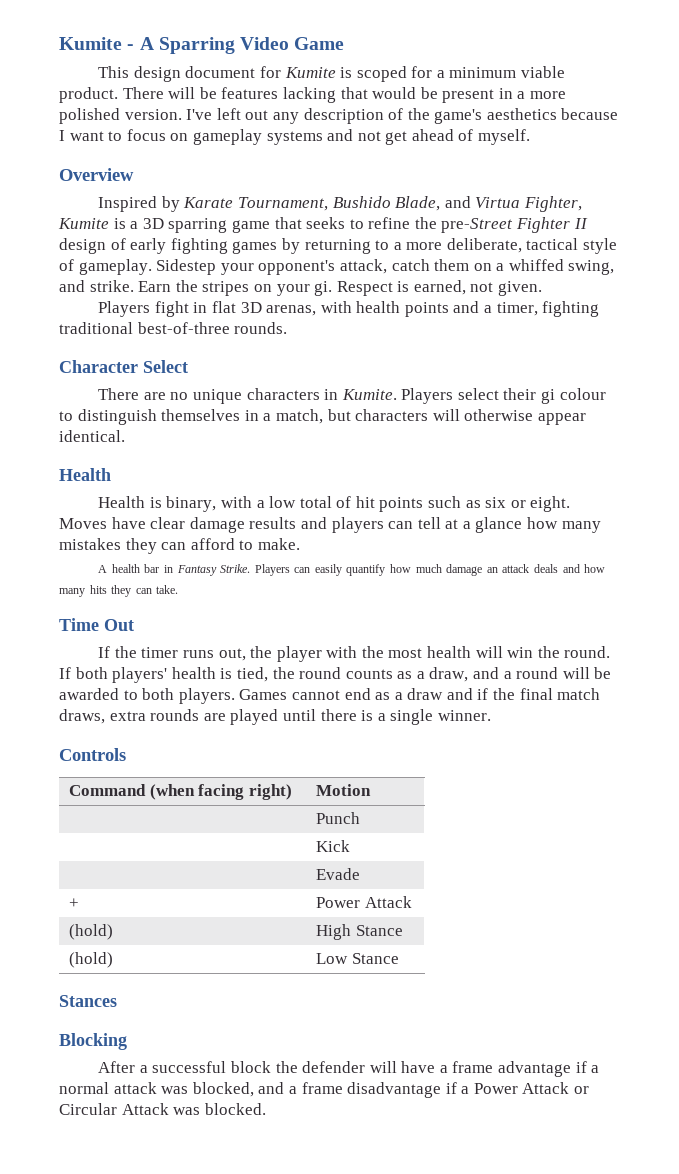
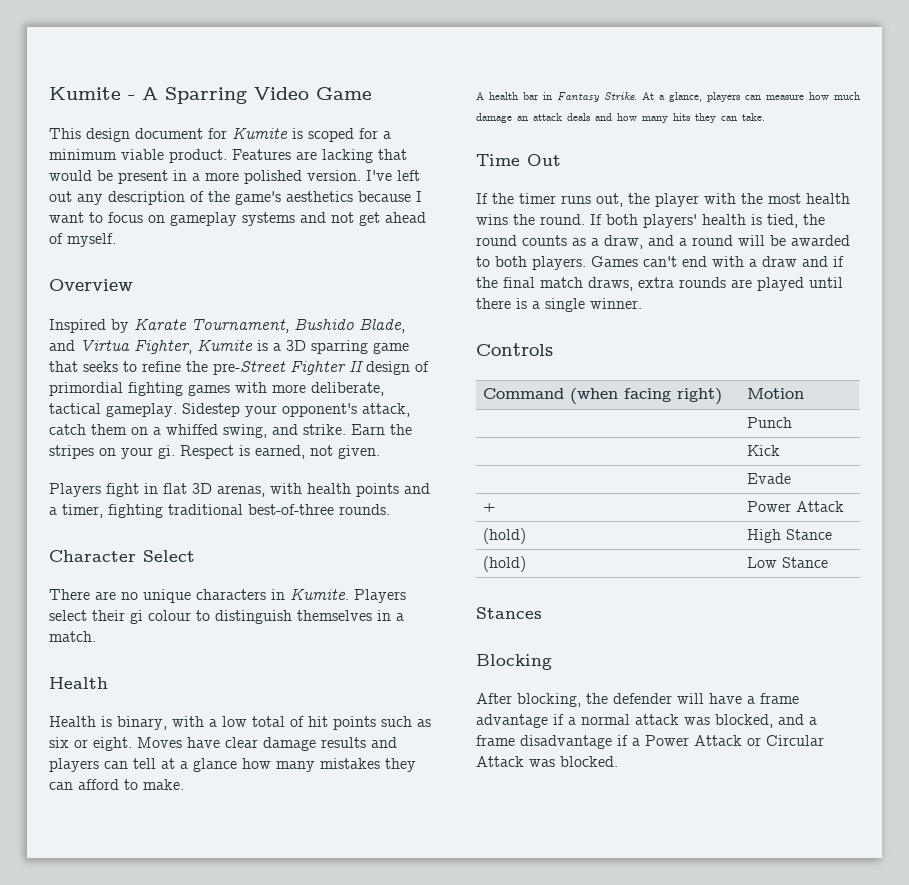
[122,87,279,99] There will be features -> [232,149,317,160] Features are
[130,238,167,254] early -> [49,382,123,396] primordial
[281,238,402,254] by returning to a -> [235,382,267,393] with
[583,238,618,254] [59,259,74,271] style of -> (101, 408) none
[275,409,586,425] [59,430,125,442] match, but characters will otherwise appear identical. -> [49,631,96,642] match.
[254,564,386,576] Players can easily quantify -> [642,92,804,102] At a glance, players can measure
[475,646,534,658] will win -> [476,214,508,225] wins
[291,688,391,700] cannot end as -> [643,256,744,267] can't end with
[139,1061,271,1073] a successful block -> [517,693,581,707] blocking,

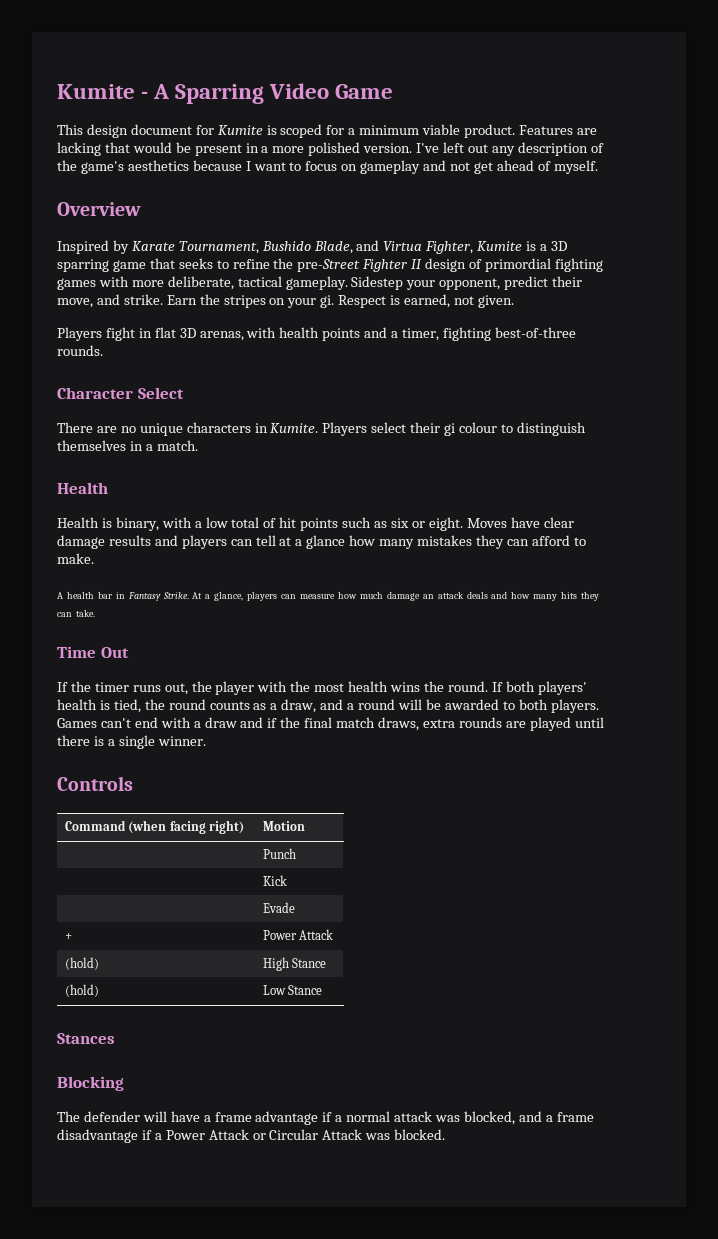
[242,212,295,226] systems -> (421, 167) none
[282,403,410,417] [49,424,267,438] opponent's attack, catch them on a whiffed swing, -> [439,276,583,290] [57,298,93,308] opponent, predict their move,
[168,504,243,515] traditional -> (491, 334) none
[476,693,608,707] After blocking, the -> [57,1111,80,1122] The

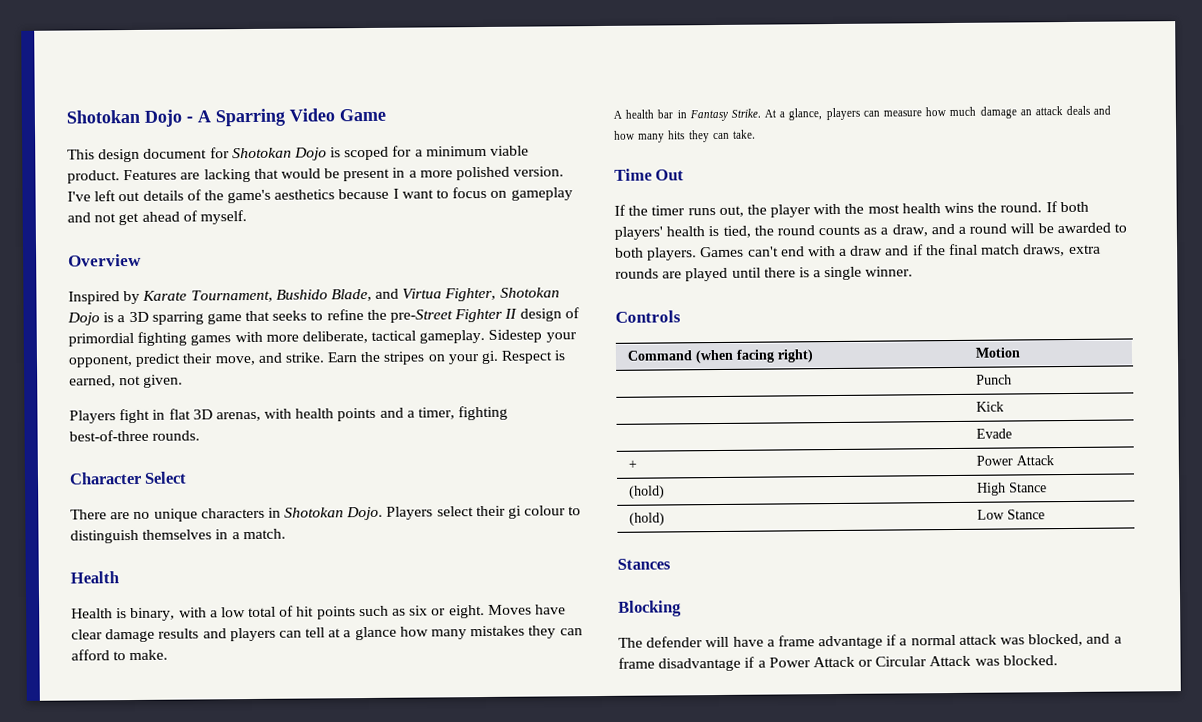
[57,84,135,99] Kumite -> [66,109,182,127] Shotokan Dojo
[217,125,263,135] Kumite -> [231,147,327,161] Shotokan Dojo
[491,142,588,156] any description -> [142,190,184,201] details
[477,241,523,251] Kumite -> [499,287,560,298] [67,312,100,326] Shotokan Dojo
[270,423,319,433] Kumite. -> [284,506,384,521] Shotokan Dojo.

